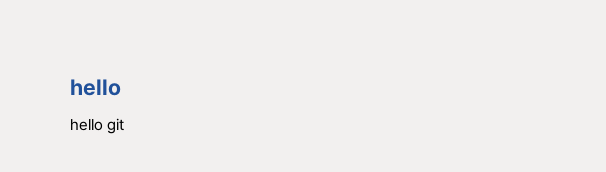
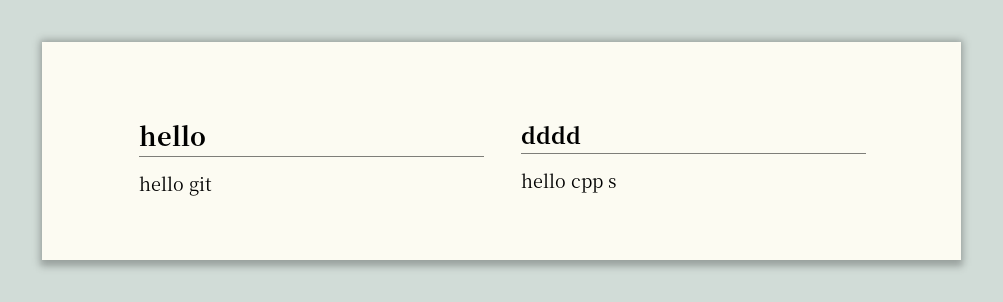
(125, 126) none -> [521,126,581,144] [521,173,617,193] // dddd // hello cpp s

